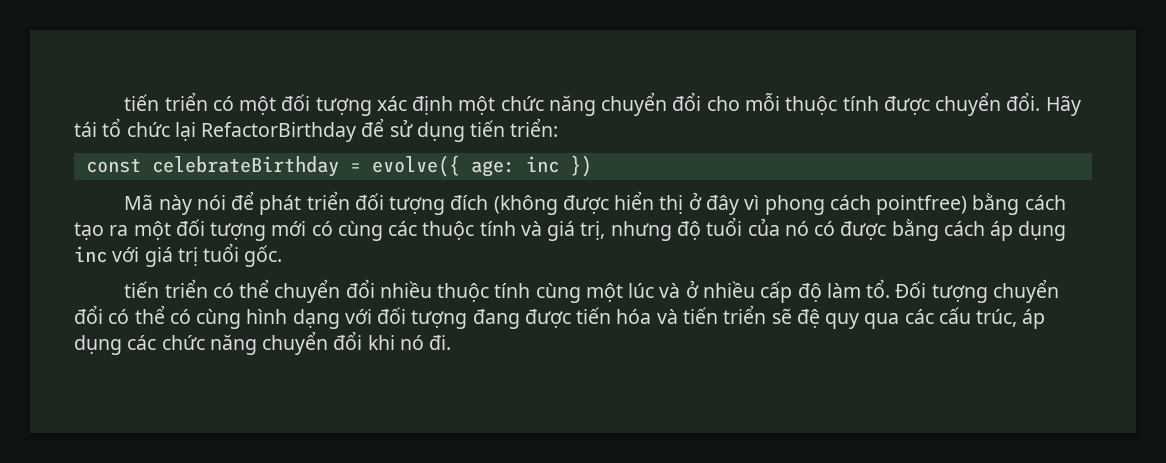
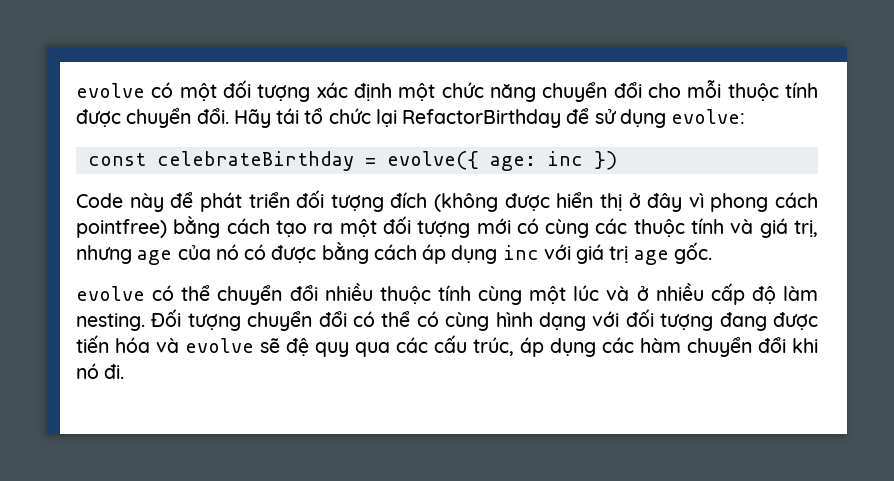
[124,92,208,111] tiến triển -> [76,83,145,98] evolve
[470,118,559,137] tiến triển: -> [671,109,746,124] evolve:
[124,194,226,215] Mã này nói -> [76,193,164,212] Code này
[676,217,743,240] độ tuổi -> [137,250,173,265] age
[203,243,240,262] tuổi -> [633,250,669,265] age
[124,279,208,298] tiến triển -> [76,286,145,301] evolve
[866,279,891,298] tổ. -> [76,313,145,331] nesting.
[682,305,767,324] tiến triển -> [185,338,254,353] evolve
[161,334,257,355] chức năng -> [640,338,681,353] hàm

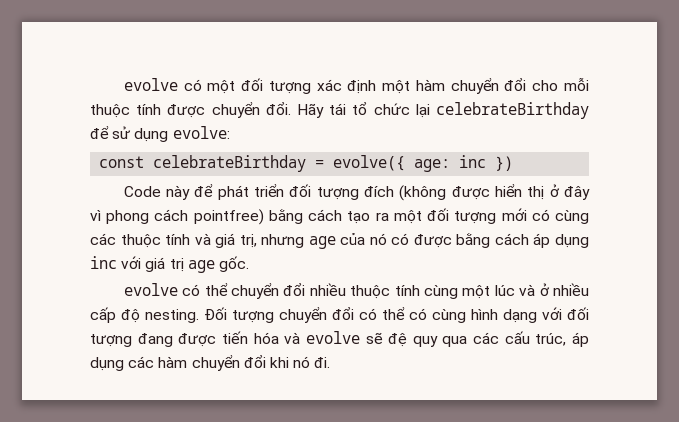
[441,82,536,102] chức năng -> [415,79,445,91] hàm
[402,109,562,128] RefactorBirthday -> [435,102,589,119] celebrateBirthday
[783,286,818,301] làm -> (140, 316) none

